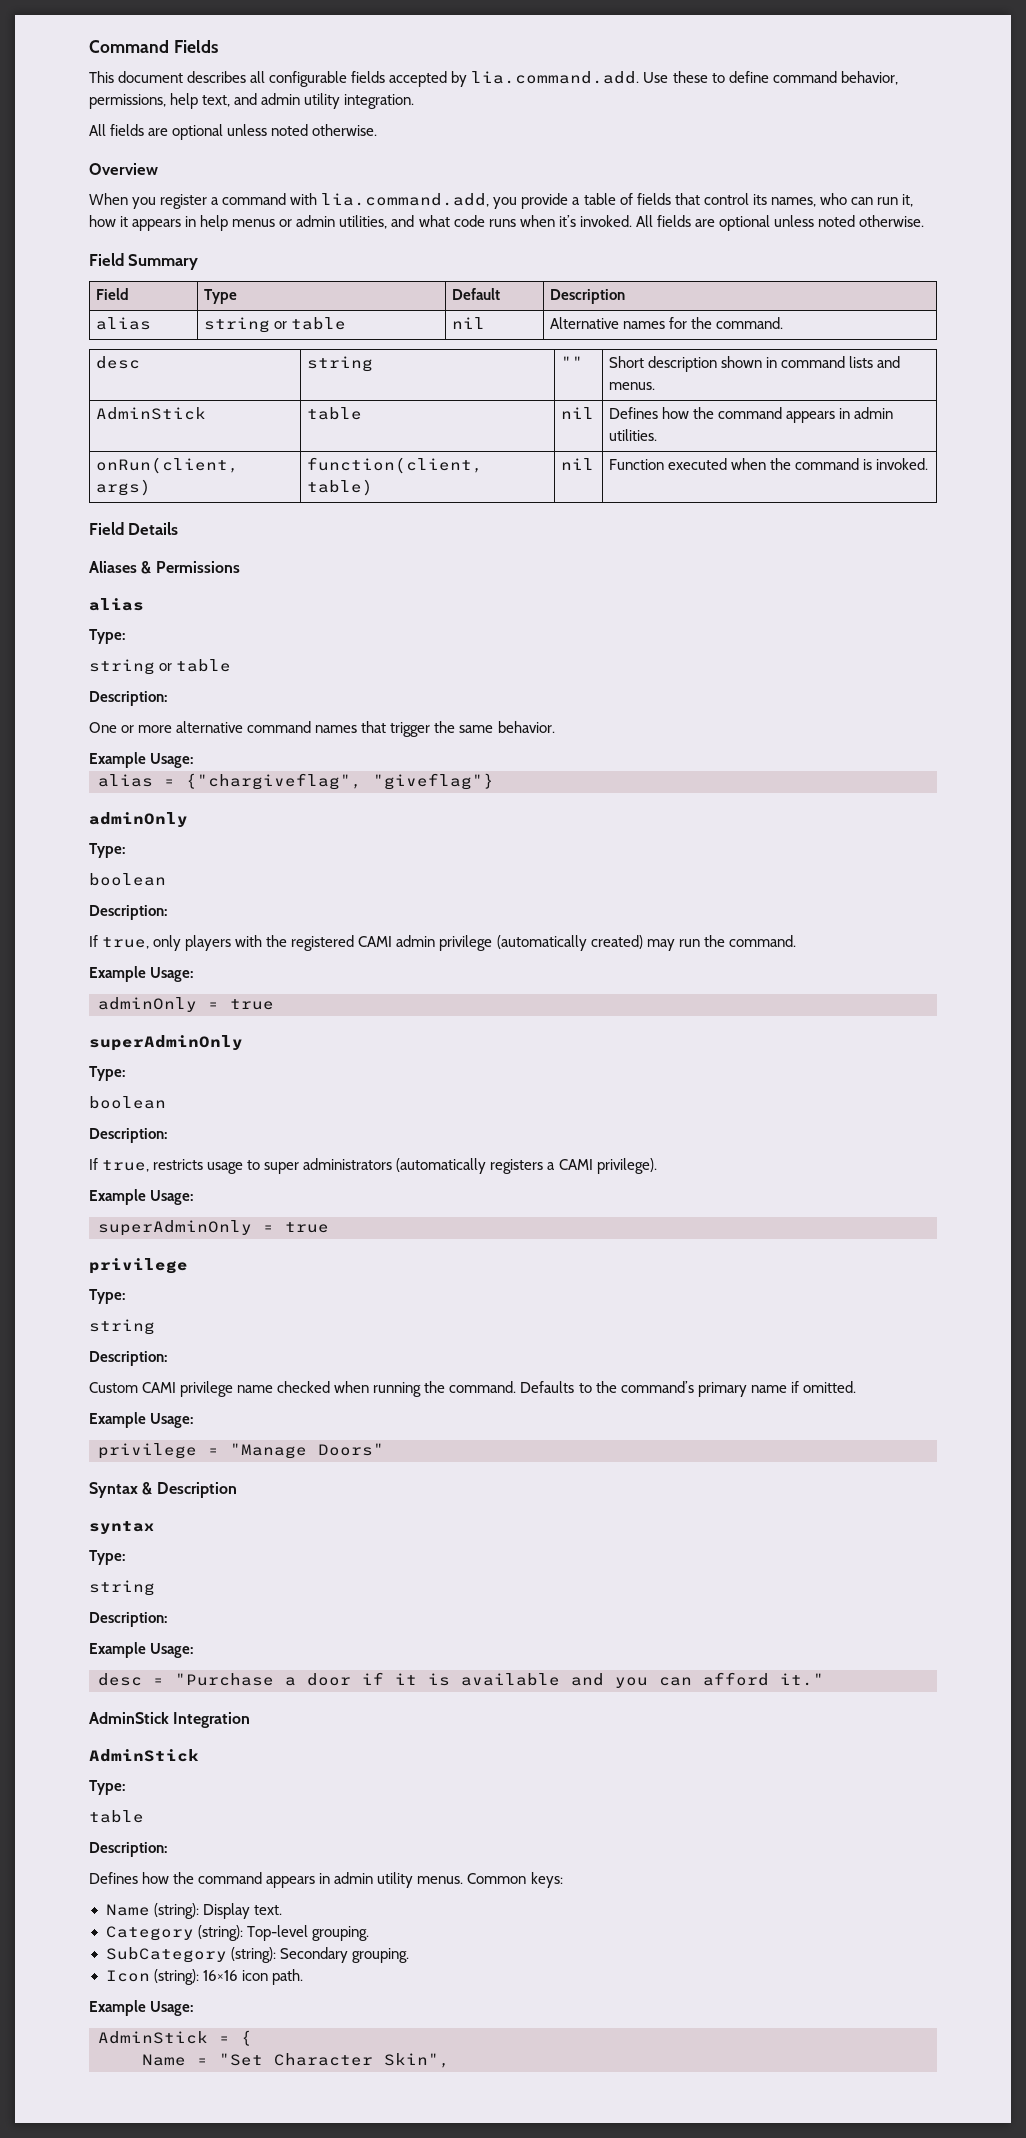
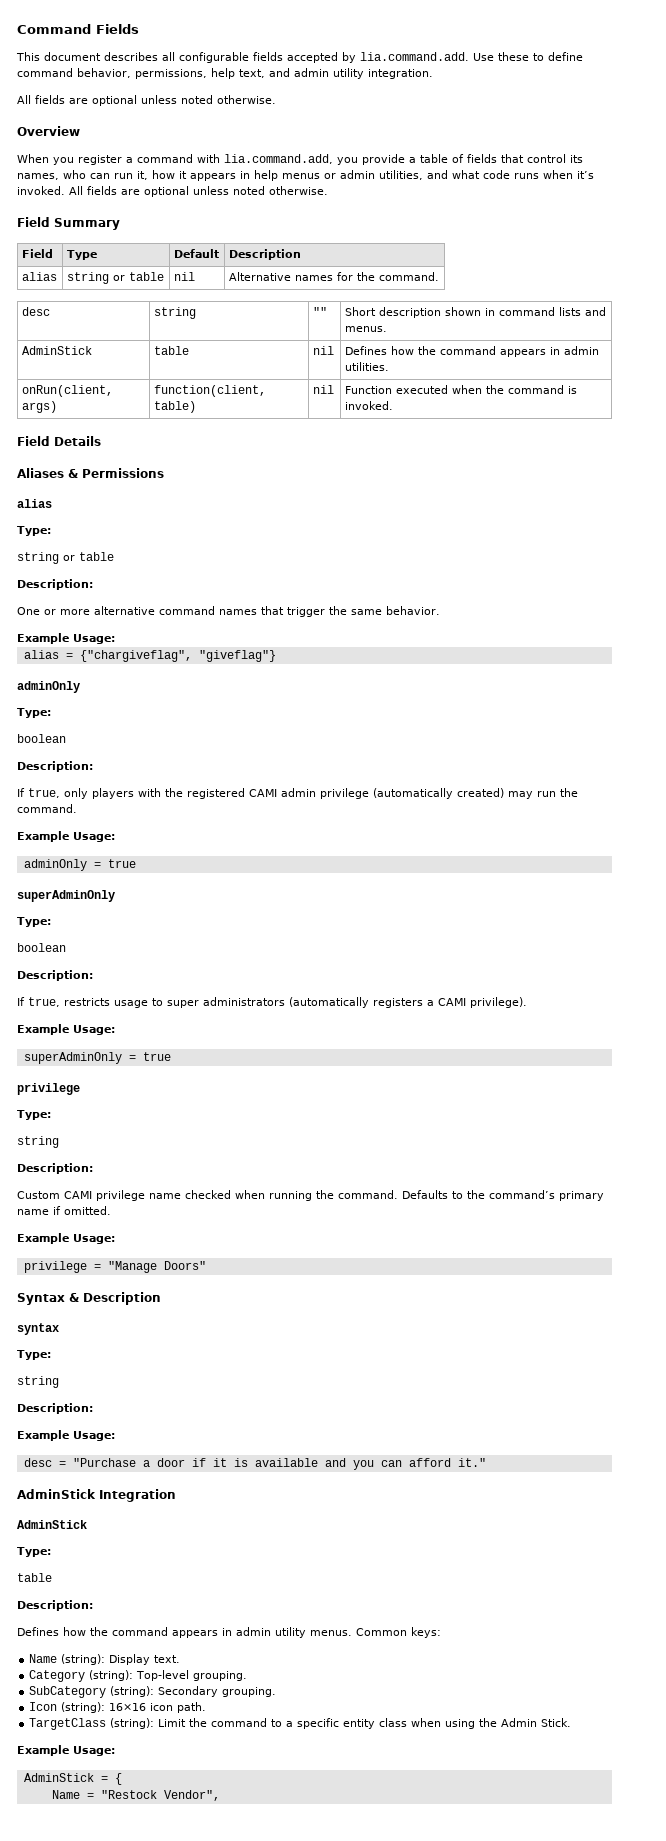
(303, 1977) none -> [29,1718,572,1730] // TargetClass (string): Limit the command to a specific entity class when using the Admin Stick.
[219,2053,450,2068] "Set Character Skin", -> [100,1790,220,1801] "Restock Vendor",

